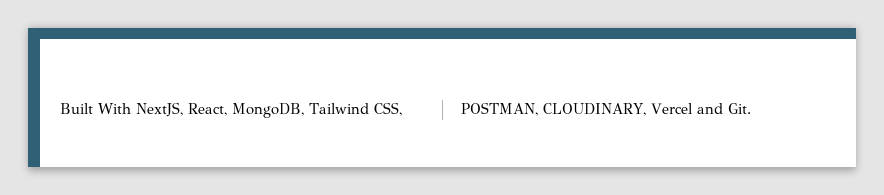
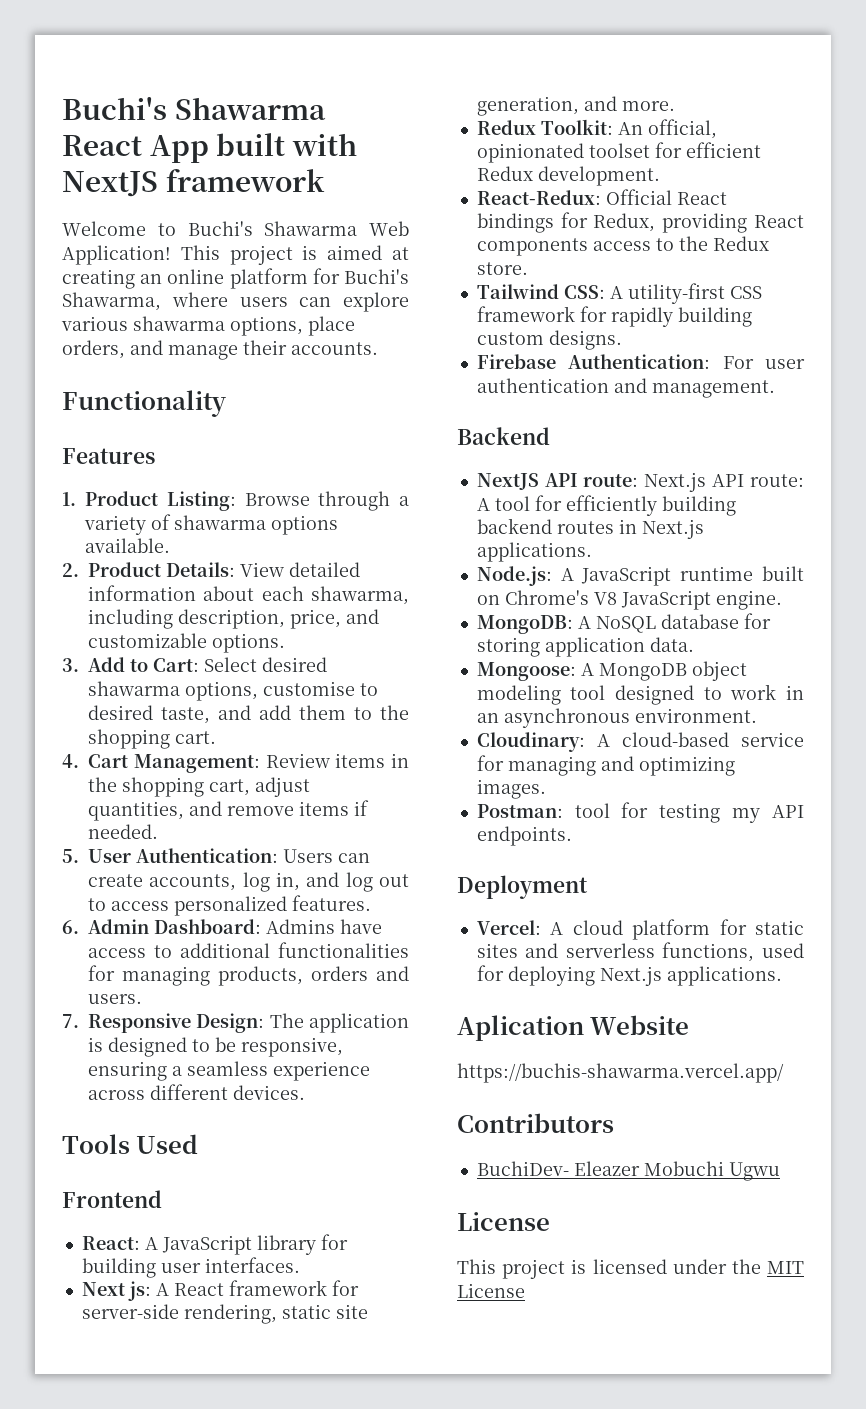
[60,102,751,118] Built With NextJS, React, MongoDB, Tailwind CSS, POSTMAN, CLOUDINARY, Vercel and Git. -> [62,97,326,120] [62,133,357,163] [62,169,325,197] [62,221,409,236] [62,245,410,265] [62,268,409,289] [62,292,409,312] [61,316,355,336] [62,340,378,360] [62,390,226,417] [62,448,155,464] [62,491,409,511] [84,514,338,535] [85,538,170,553] [62,562,360,577] [88,585,409,605] [88,609,379,629] [88,633,285,653] [62,657,327,672] [88,681,378,701] [88,705,409,724] [88,729,216,749] [62,753,409,773] [88,777,310,797] [88,800,369,821] [88,824,158,839] [62,848,370,863] [88,872,409,892] [88,895,371,916] [62,919,382,934] [88,942,409,958] [88,965,409,986] [88,994,142,1004] [62,1013,409,1033] [88,1037,343,1057] [88,1061,370,1081] [88,1084,305,1100] [62,1134,199,1154] [62,1190,162,1208] [81,1234,348,1255] [81,1257,300,1278] [81,1280,359,1301] [81,1304,368,1324] [476,96,675,116] [476,119,717,139] [476,142,761,163] [476,166,660,186] [476,189,727,205] [476,212,804,233] [476,236,769,256] [476,262,528,275] [476,283,762,304] [476,306,752,327] [476,330,622,350] [476,354,805,369] [476,378,775,398] [457,427,550,445] [476,472,804,492] [476,495,736,516] [476,518,704,539] [476,542,592,562] [476,566,804,586] [476,590,782,610] [476,613,771,634] [476,637,694,657] [476,661,747,681] [476,684,804,705] [476,708,757,728] [476,732,804,752] [476,755,735,776] [476,779,546,799] [476,802,804,823] [476,826,572,846] [457,875,588,899] [476,919,804,940] [476,942,804,962] [476,965,782,986] [457,1015,690,1041] [457,1063,784,1083] [457,1113,614,1133] [476,1161,780,1181] [457,1212,550,1231] [457,1259,804,1279] [457,1283,525,1298] Buchi's Shawarma React App built with NextJS framework // Welcome to Buchi's Shawarma Web Application! This project is aimed at creating an online platform for Buchi's Shawarma, where users can explore various shawarma options, place orders, and manage their accounts. // Functionality // Features // 1. Product Listing: Browse through a variety of shawarma options available. // 2. Product Details: View detailed information about each shawarma, including description, price, and customizable options. // 3. Add to Cart: Select desired shawarma options, customise to desired taste, and add them to the shopping cart. // 4. Cart Management: Review items in the shopping cart, adjust quantities, and remove items if needed. // 5. User Authentication: Users can create accounts, log in, and log out to access personalized features. // 6. Admin Dashboard: Admins have access to additional functionalities for managing products, orders and users. // 7. Responsive Design: The application is designed to be responsive, ensuring a seamless experience across different devices. // Tools Used // Frontend // React: A JavaScript library for building user interfaces. // Next js: A React framework for server-side rendering, static site generation, and more. // Redux Toolkit: An official, opinionated toolset for efficient Redux development. // React-Redux: Official React bindings for Redux, providing React components access to the Redux store. // Tailwind CSS: A utility-first CSS framework for rapidly building custom designs. // Firebase Authentication: For user authentication and management. // Backend // NextJS API route: Next.js API route: A tool for efficiently building backend routes in Next.js applications. // Node.js: A JavaScript runtime built on Chrome's V8 JavaScript engine. // MongoDB: A NoSQL database for storing application data. // Mongoose: A MongoDB object modeling tool designed to work in an asynchronous environment. // Cloudinary: A cloud-based service for managing and optimizing images. // Postman: tool for testing my API endpoints. // Deployment // Vercel: A cloud platform for static sites and serverless functions, used for deploying Next.js applications. // Aplication Website // https://buchis-shawarma.vercel.app/ // Contributors // BuchiDev- Eleazer Mobuchi Ugwu // License // This project is licensed under the MIT License

